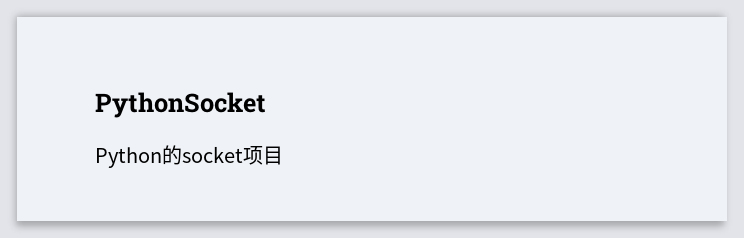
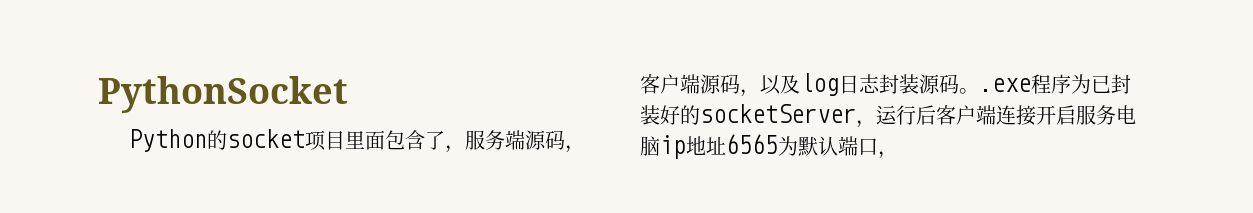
(283, 155) none -> [345,130,586,153] [640,73,1131,97] [640,104,1136,128] [640,134,898,159] 里面包含了，服务端源码，客户端源码，以及log日志封装源码。.exe程序为已封装好的socketServer，运行后客户端连接开启服务电脑ip地址6565为默认端口，

